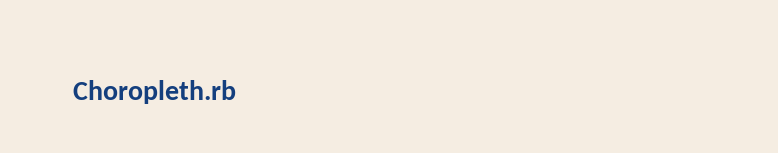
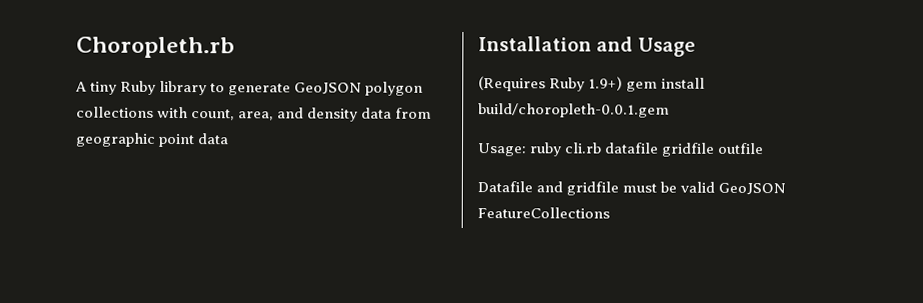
(236, 92) none -> [75,80,424,96] [76,106,433,122] [76,132,230,148] [478,36,696,57] [478,76,706,92] [478,103,670,118] [477,142,765,157] [477,181,787,196] [477,207,610,219] // A tiny Ruby library to generate GeoJSON polygon collections with count, area, and density data from geographic point data // Installation and Usage // (Requires Ruby 1.9+) gem install build/choropleth-0.0.1.gem // Usage: ruby cli.rb datafile gridfile outfile // Datafile and gridfile must be valid GeoJSON FeatureCollections

